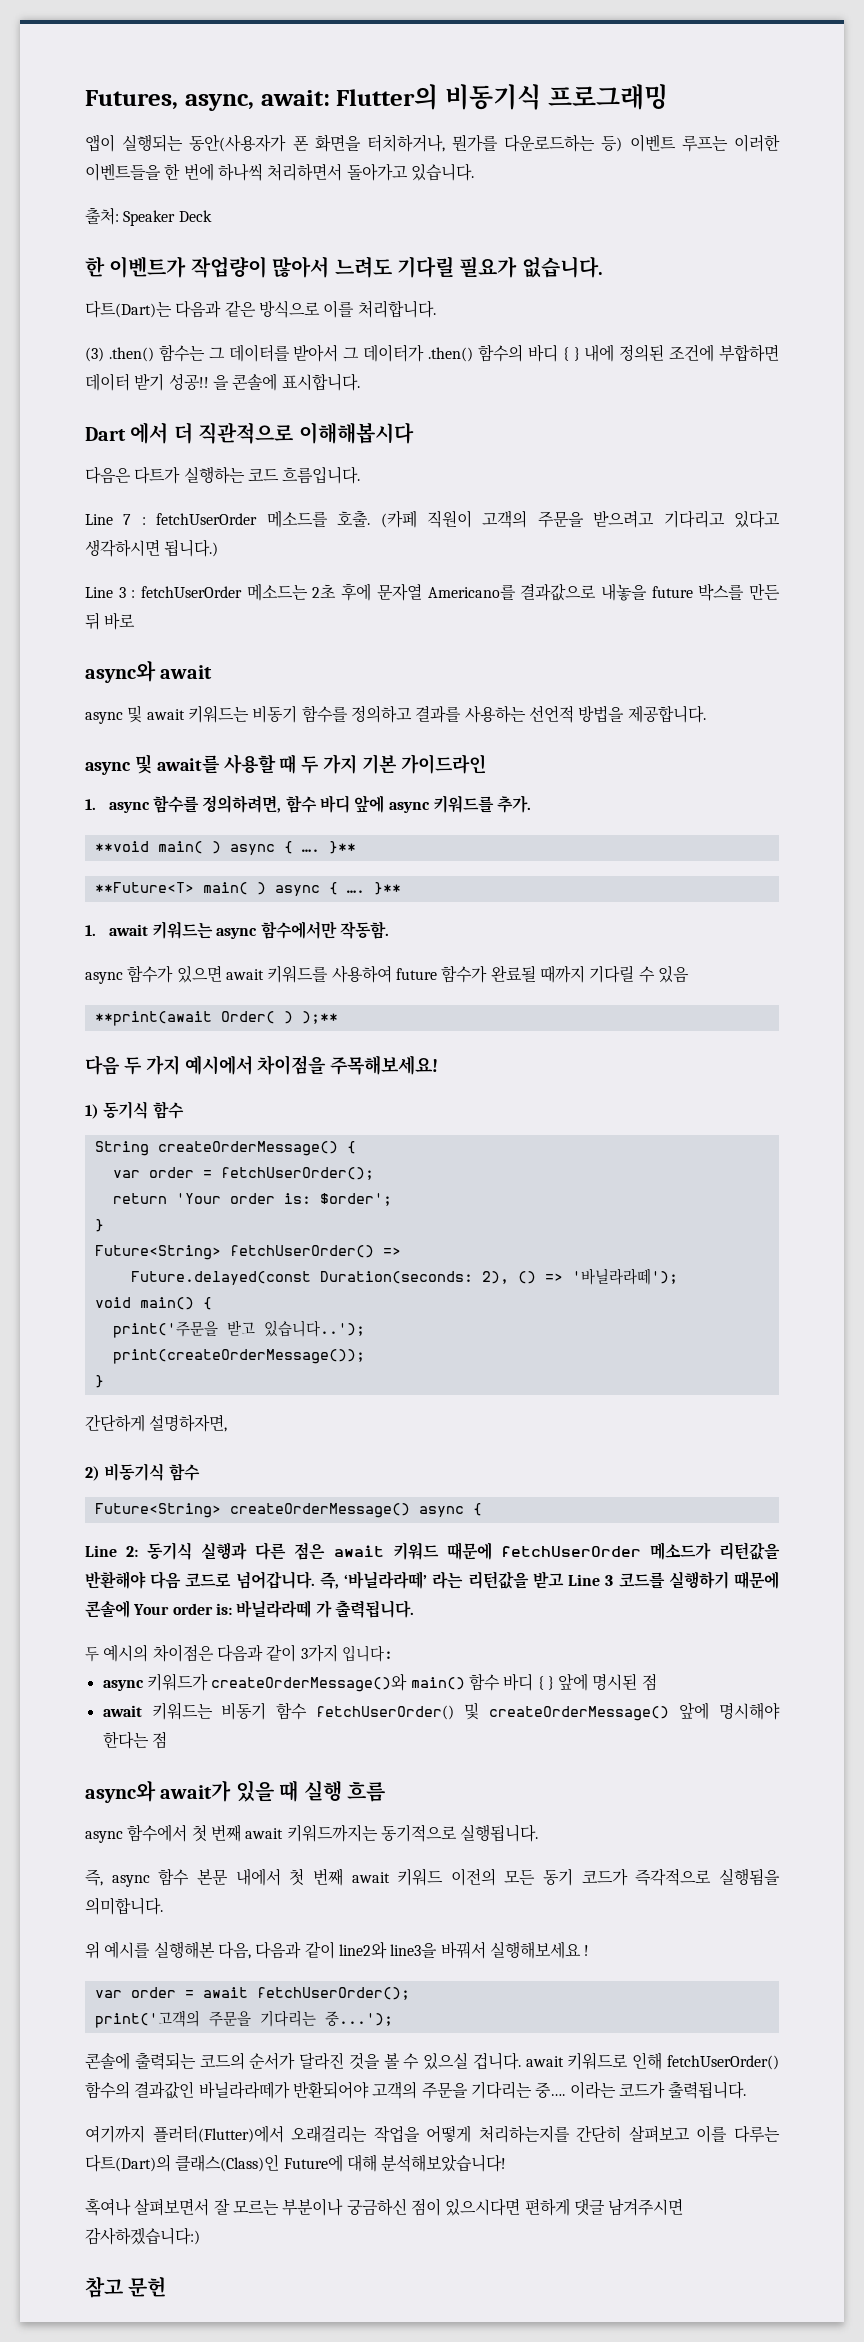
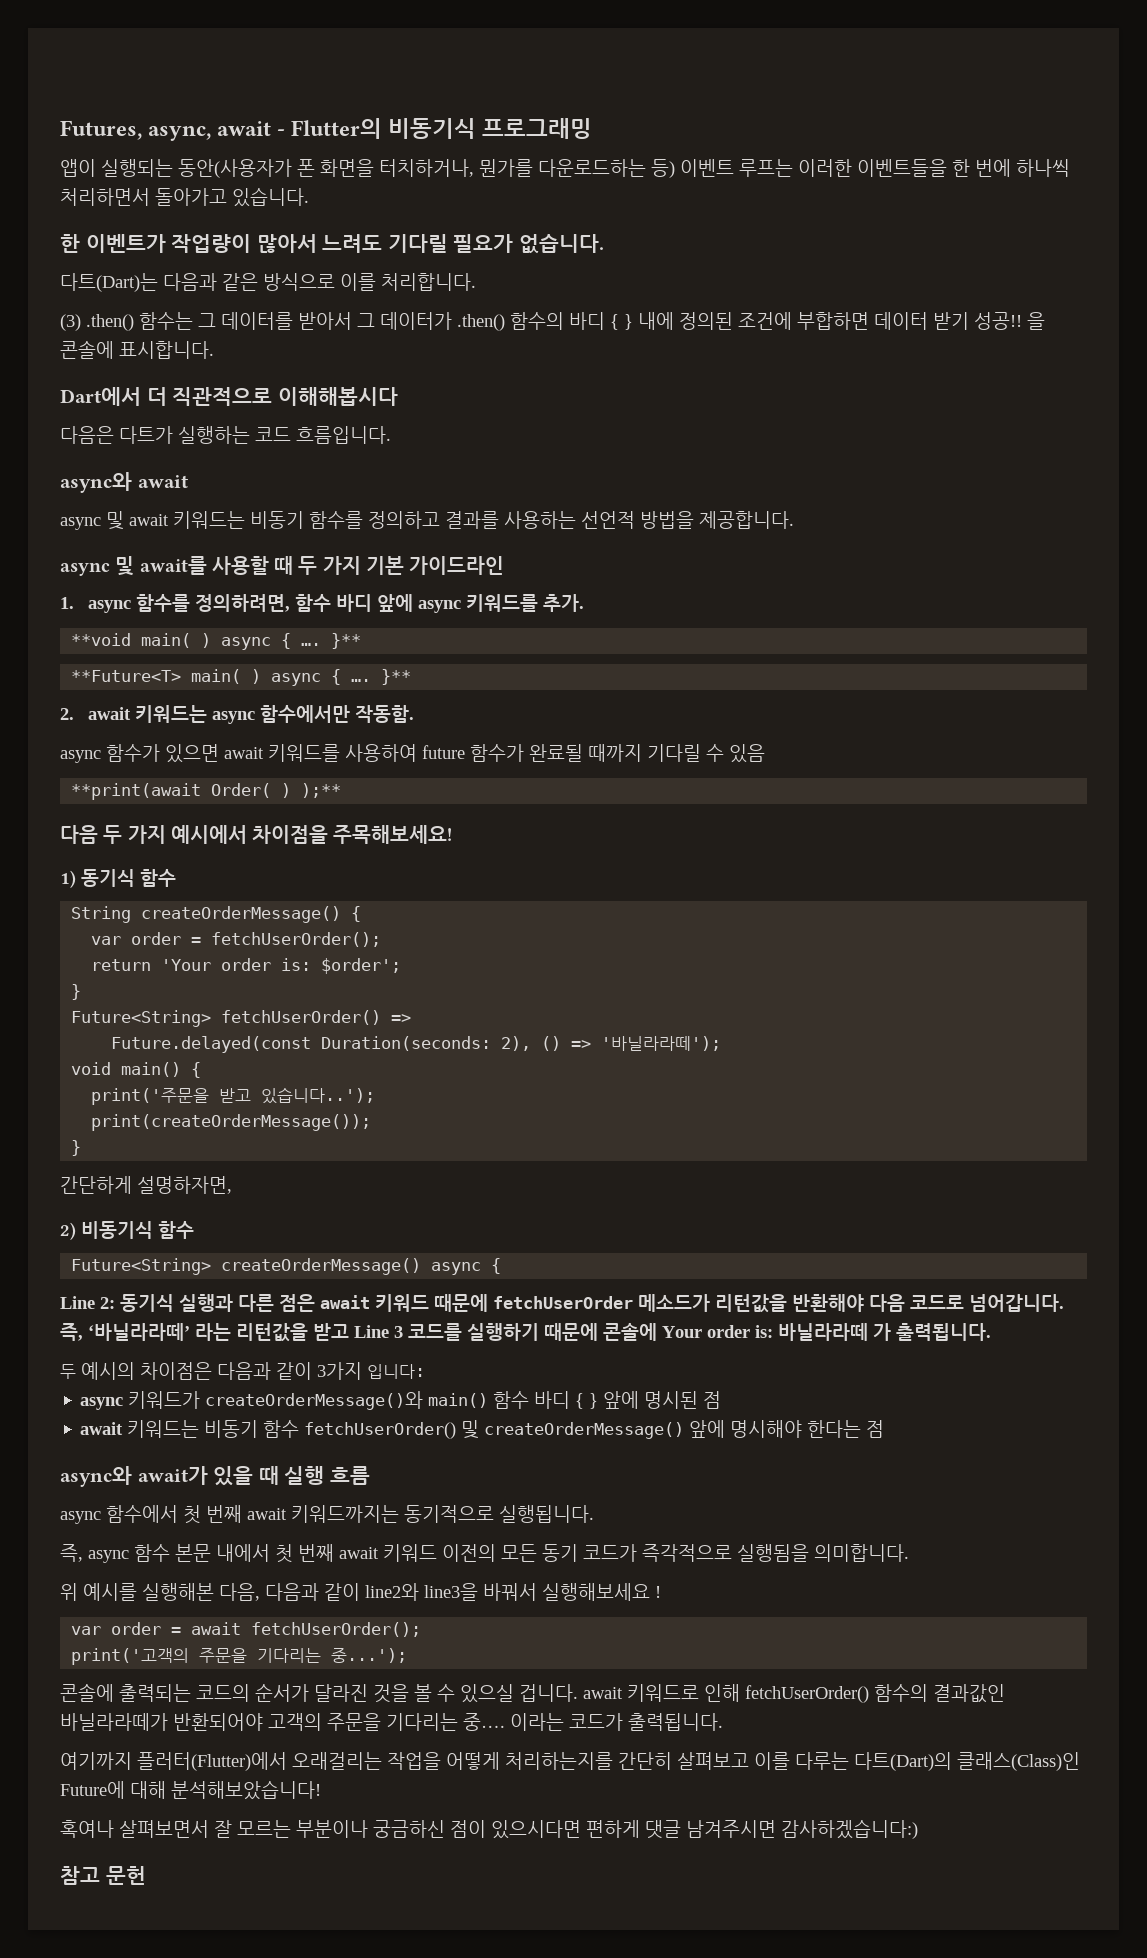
[260,90,330,106] await: -> [217,121,286,136] await -
[85,207,212,226] // 출처: Speaker Deck -> (309, 197) none
[85,422,169,444] Dart 에서 -> [60,387,141,406] Dart에서
[85,510,780,528] [85,539,219,557] [85,583,781,601] [85,612,136,630] // Line 7 : fetchUserOrder 메소드를 호출. (카페 직원이 고객의 주문을 받으려고 기다리고 있다고 생각하시면 됩니다.) // Line 3 : fetchUserOrder 메소드는 2초 후에 문자열 Americano를 결과값으로 내놓을 future 박스를 만든 뒤 바로 -> (391, 435) none
[85,925,96,936] 1. -> [60,708,74,720] 2.

